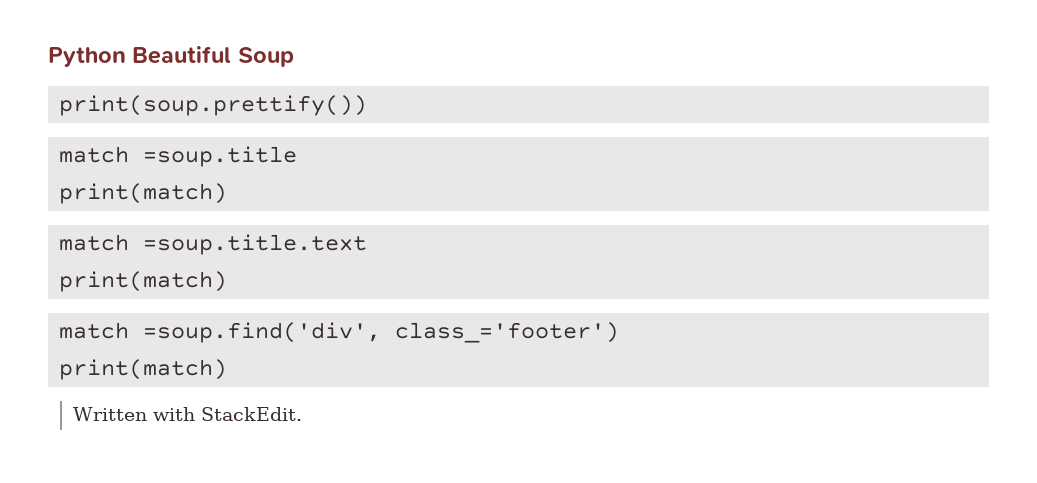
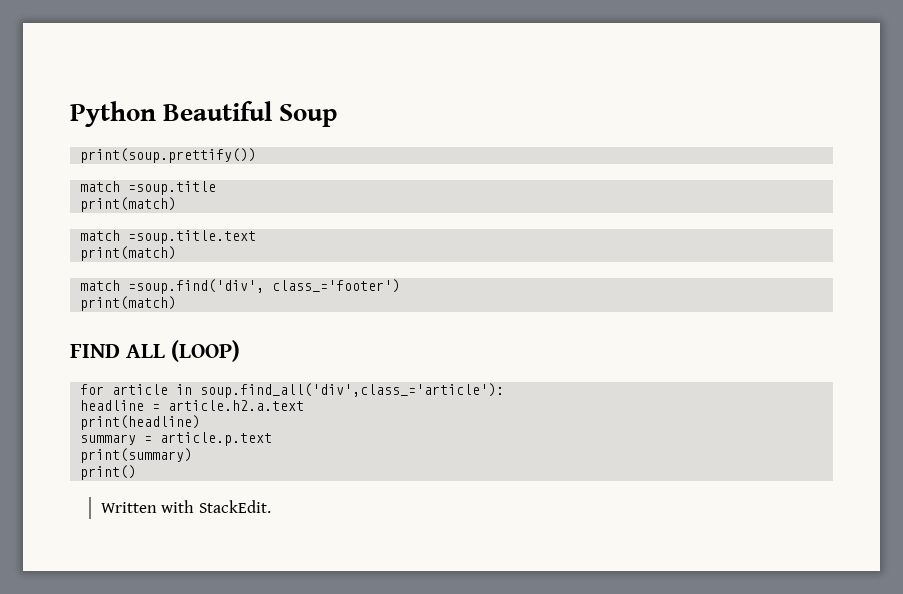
(228, 369) none -> [70,340,241,362] [80,383,505,398] [80,400,305,411] [80,415,201,430] [80,432,273,446] [80,448,193,463] [80,465,137,480] // FIND ALL (LOOP) // for article in soup.find_all('div',class_='article'): // headline = article.h2.a.text // print(headline) // summary = article.p.text // print(summary) // print()

